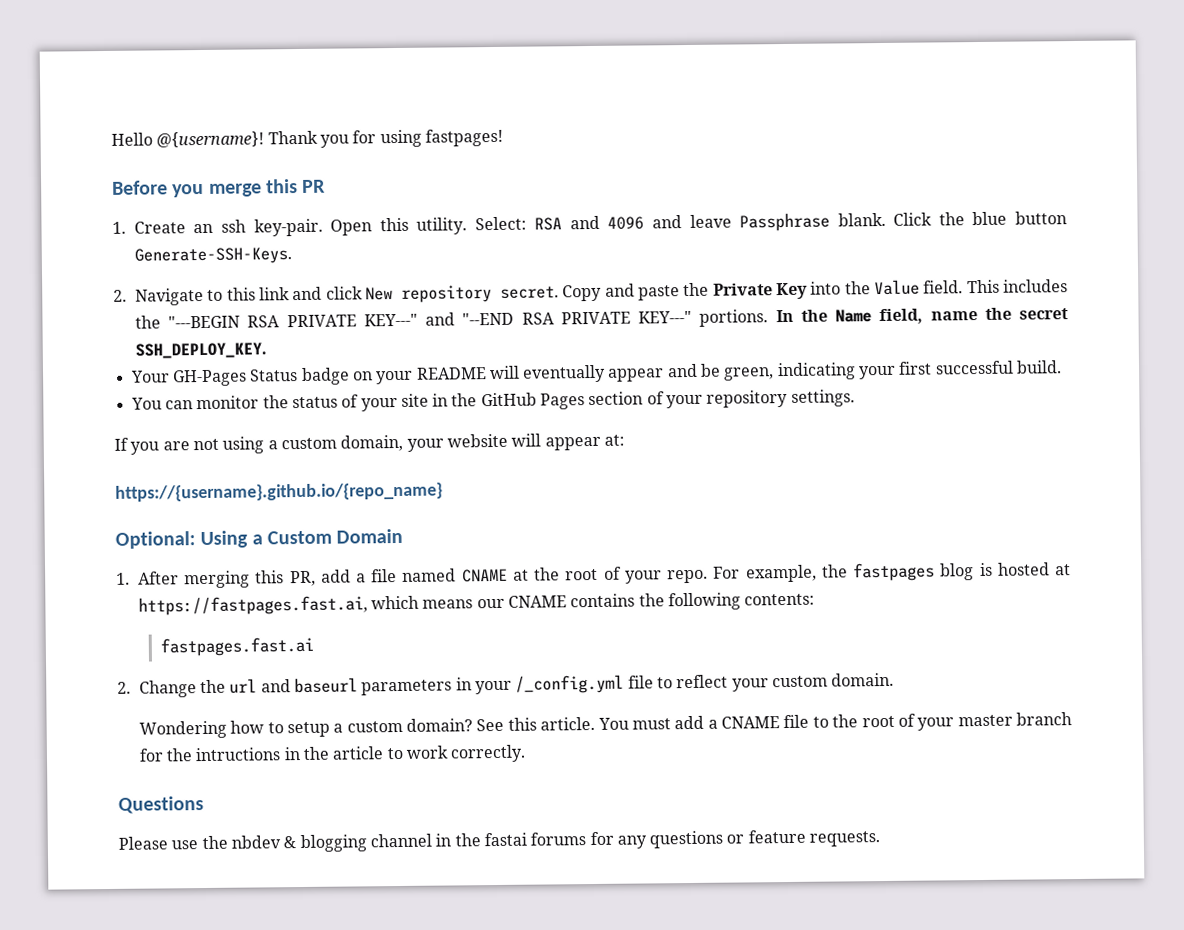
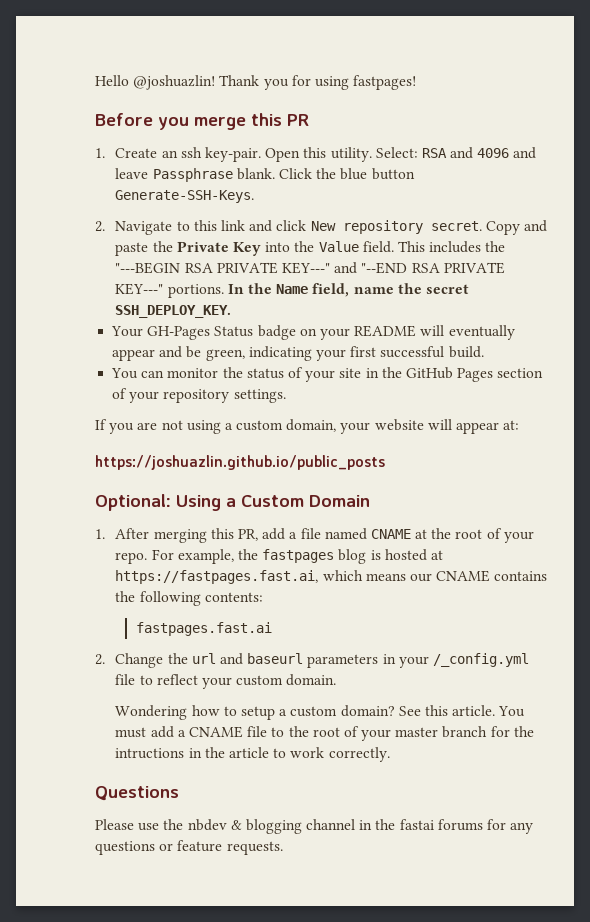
[156,131,265,148] @{username}! -> [133,75,216,90] @joshuazlin!
[115,482,443,502] https://{username}.github.io/{repo_name} -> [95,455,385,470] https://joshuazlin.github.io/public_posts

